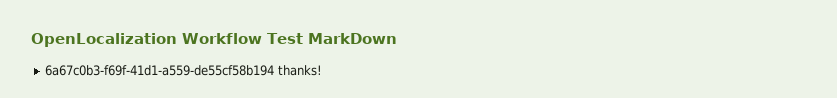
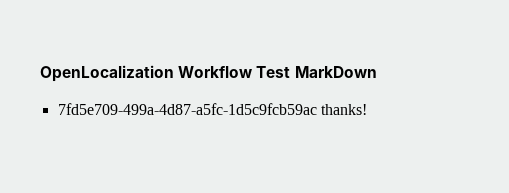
[45,65,275,76] 6a67c0b3-f69f-41d1-a559-de55cf58b194 -> [57,103,317,115] 7fd5e709-499a-4d87-a5fc-1d5c9fcb59ac

